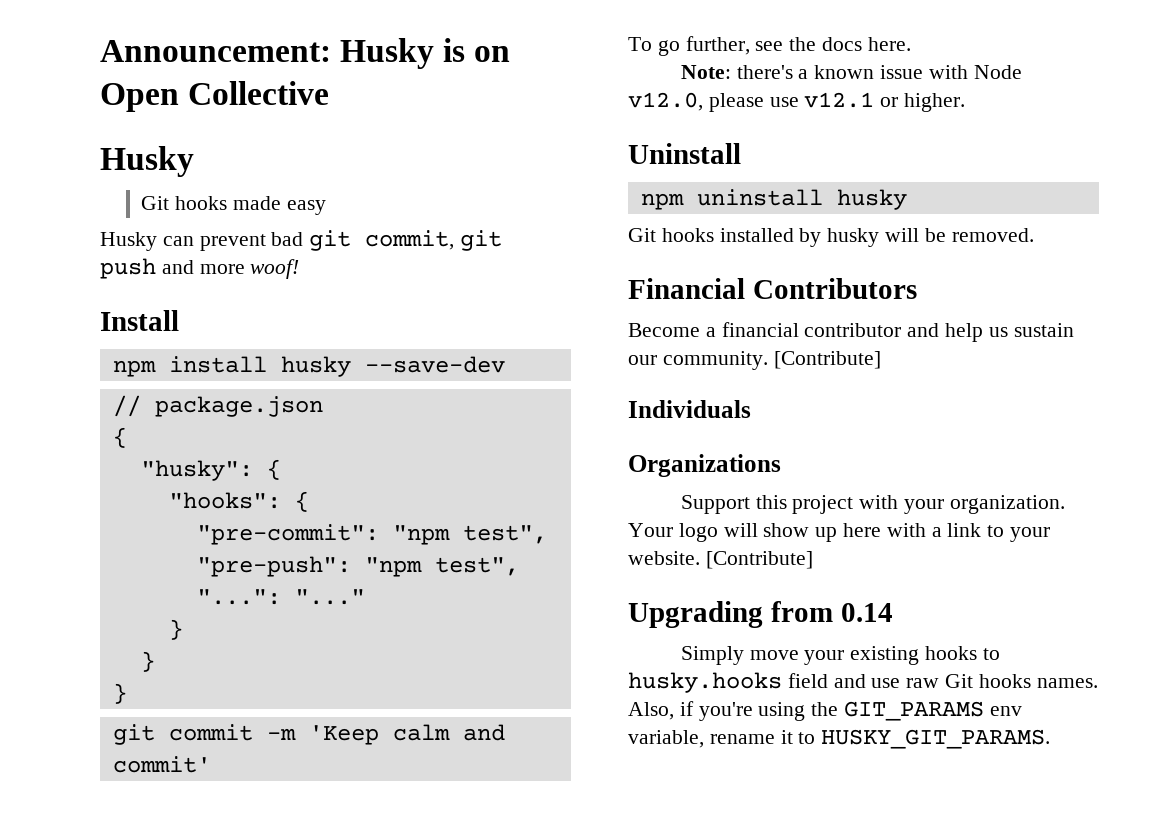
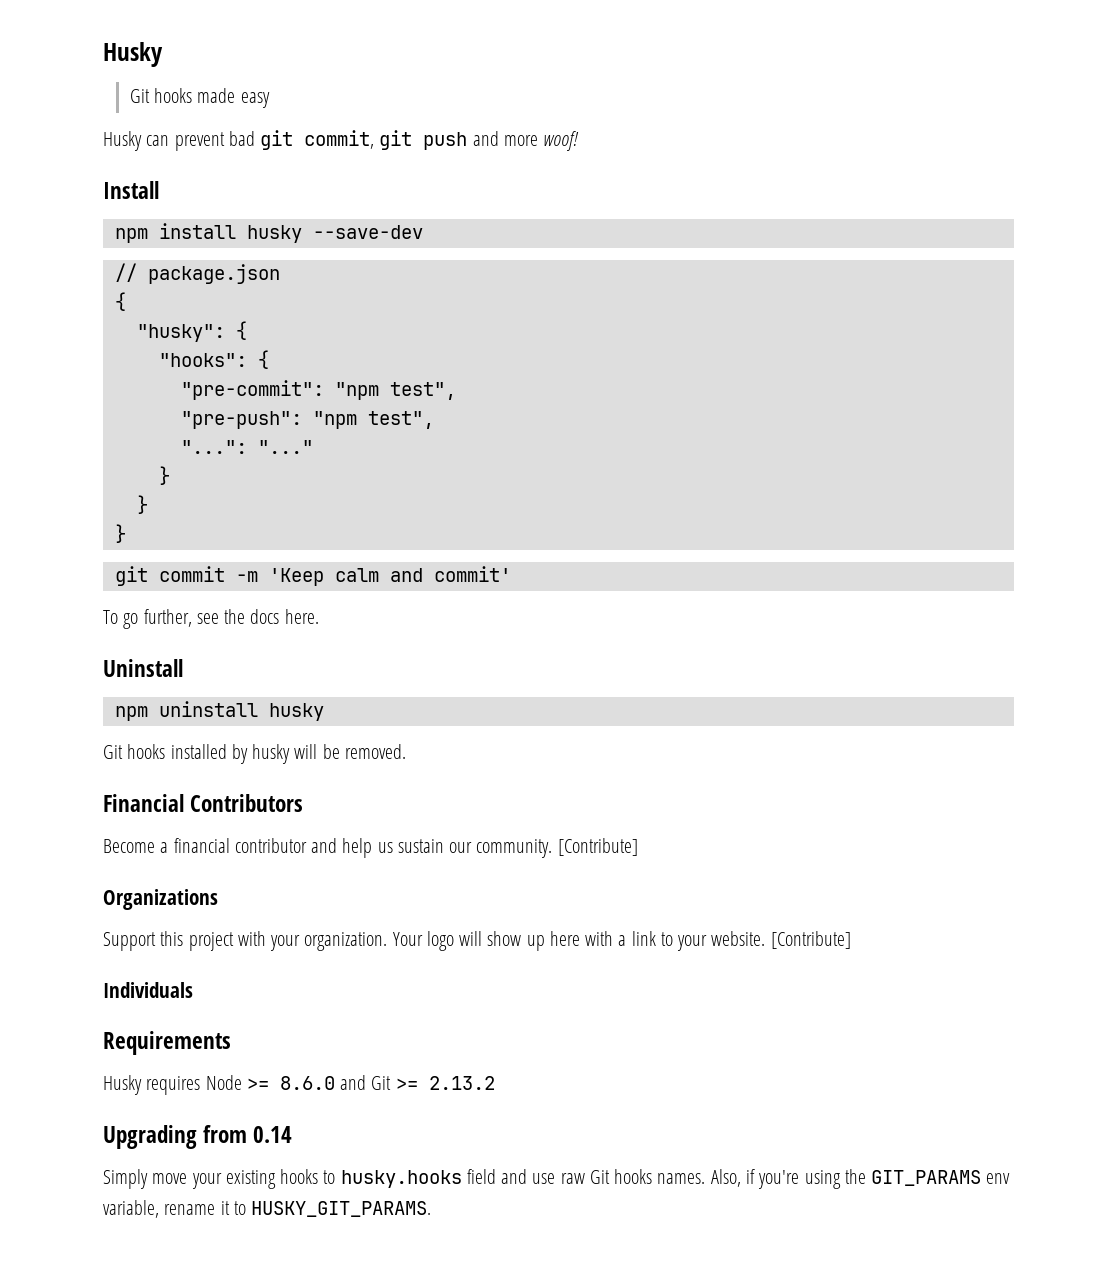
[100,38,511,69] [100,81,330,112] Announcement: Husky is on Open Collective // -> (103, 54) none
[680,65,1022,79] [628,92,966,112] // Note: there's a known issue with Node v12.0, please use v12.1 or higher. -> (319, 616) none
[628,400,751,418] // Individuals -> (638, 847) none
(813, 560) none -> [103,982,193,998] [103,1031,231,1055] [103,1075,495,1095] // Individuals // Requirements // Husky requires Node >= 8.6.0 and Git >= 2.13.2

